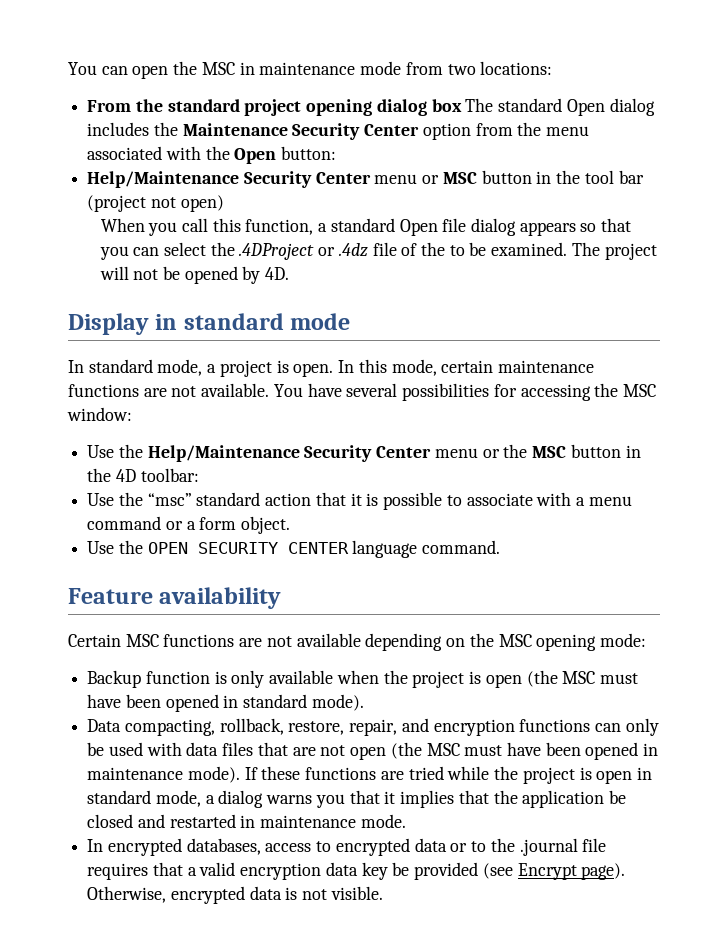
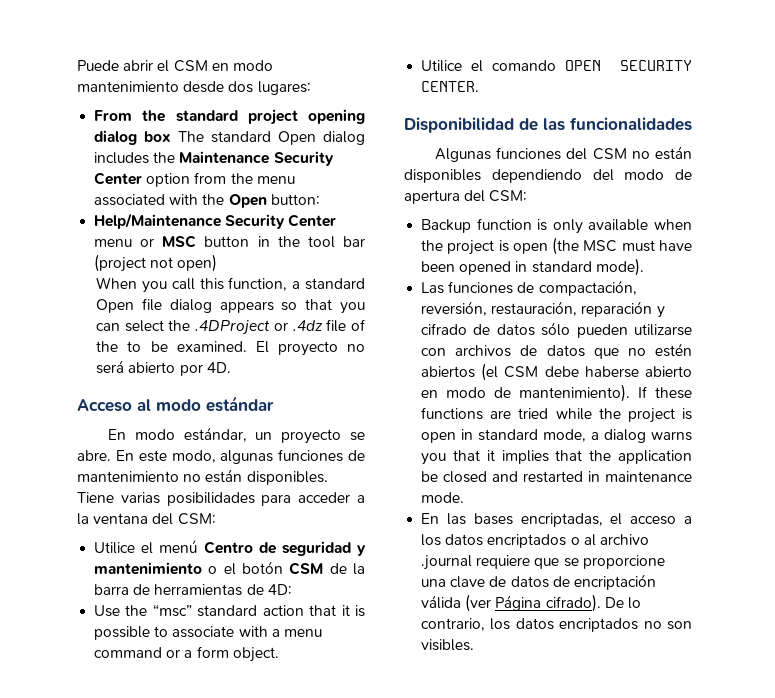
[68,61,553,79] You can open the MSC in maintenance mode from two locations: -> [77,60,273,72] [77,81,311,95] Puede abrir el CSM en modo mantenimiento desde dos lugares:
[571,242,657,260] [99,266,290,284] [68,313,351,335] [68,359,594,377] [68,383,656,401] [67,407,132,421] [87,444,641,462] [87,468,199,482] The project will not be opened by 4D. // Display in standard mode // In standard mode, a project is open. In this mode, certain maintenance functions are not available. You have several possibilities for accessing the MSC window: // Use the Help/Maintenance Security Center menu or the MSC button in the 4D toolbar: -> [255,341,365,356] [96,360,231,376] [77,396,274,412] [107,427,365,444] [77,449,365,464] [77,469,328,485] [77,492,366,506] [77,513,216,525] [94,540,366,556] [94,561,365,575] [94,584,292,596] El proyecto no será abierto por 4D. // Acceso al modo estándar // En modo estándar, un proyecto se abre. En este modo, algunas funciones de mantenimiento no están disponibles. Tiene varias posibilidades para acceder a la ventana del CSM: // Utilice el menú Centro de seguridad y mantenimiento o el botón CSM de la barra de herramientas de 4D:
[87,540,501,558] [68,587,282,609] [68,633,646,651] Use the OPEN SECURITY CENTER language command. // Feature availability // Certain MSC functions are not available depending on the MSC opening mode: -> [421,60,692,72] [421,81,480,92] [404,117,692,133] [434,146,692,162] [404,169,692,183] [404,190,528,204] Utilice el comando OPEN SECURITY CENTER. // Disponibilidad de las funcionalidades // Algunas funciones del CSM no están disponibles dependiendo del modo de apertura del CSM:
[87,718,659,736] [87,742,659,760] [87,766,240,783] Data compacting, rollback, restore, repair, and encryption functions can only be used with data files that are not open (the MSC must have been opened in maintenance mode). -> [421,280,637,296] [421,301,665,318] [421,322,692,338] [421,343,692,359] [421,363,692,381] [421,384,631,402] Las funciones de compactación, reversión, restauración, reparación y cifrado de datos sólo pueden utilizarse con archivos de datos que no estén abiertos (el CSM debe haberse abierto en modo de mantenimiento).
[87,838,607,856] [87,862,626,880] [87,886,383,904] In encrypted databases, access to encrypted data or to the .journal file requires that a valid encryption data key be provided (see Encrypt page). Otherwise, encrypted data is not visible. -> [421,513,692,527] [421,534,649,548] [421,555,665,570] [421,574,656,590] [421,594,641,612] [421,618,692,632] [421,639,475,651] En las bases encriptadas, el acceso a los datos encriptados o al archivo .journal requiere que se proporcione una clave de datos de encriptación válida (ver Página cifrado). De lo contrario, los datos encriptados no son visibles.

